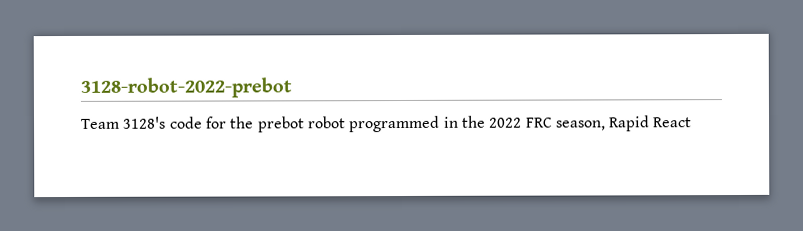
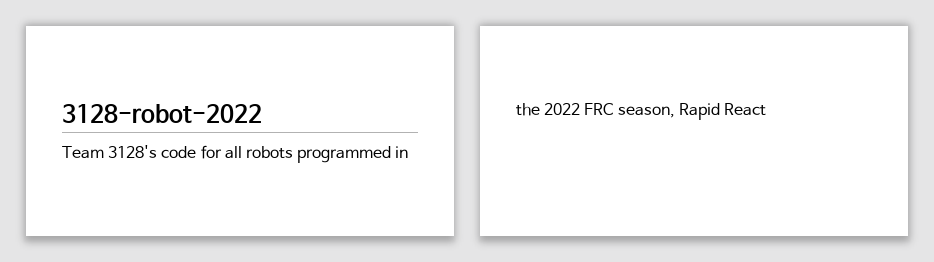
[80,77,292,98] 3128-robot-2022-prebot -> [62,104,262,123] 3128-robot-2022
[230,116,346,133] the prebot robot -> [224,146,293,159] all robots

